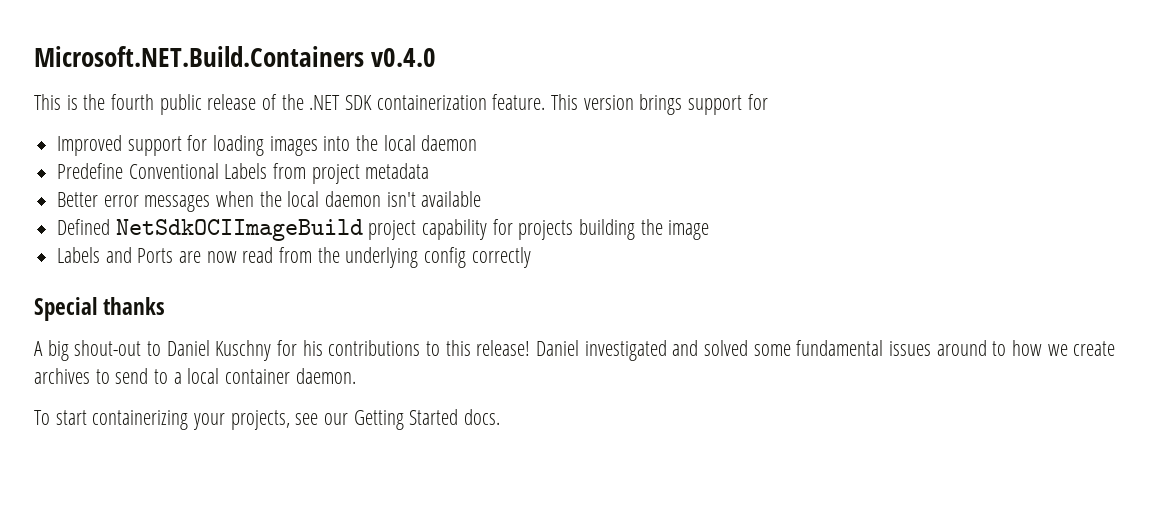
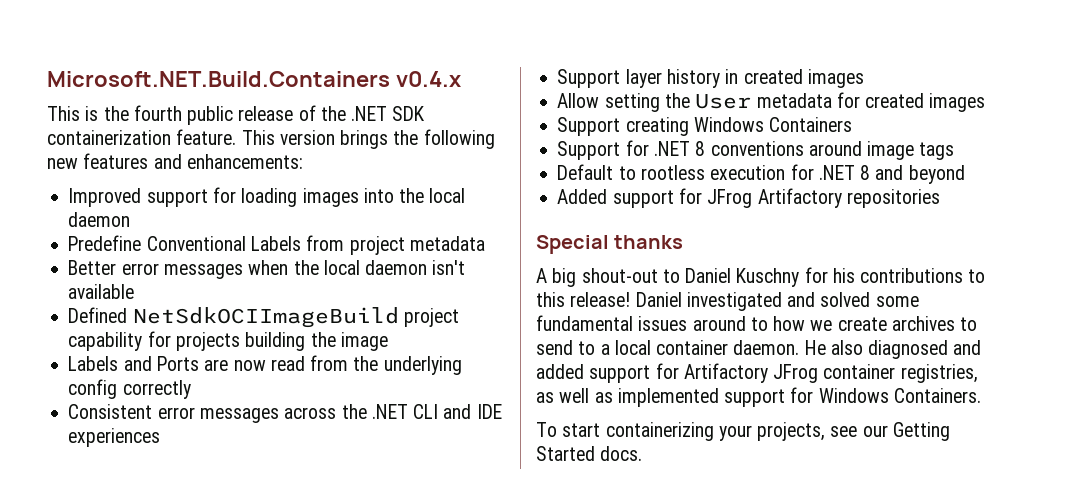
[371,48,437,67] v0.4.0 -> [395,71,461,87] v0.4.x
[688,94,768,115] support for -> [393,129,495,149] [47,153,303,169] the following new features and enhancements:
(531, 257) none -> [68,404,502,423] [68,428,161,447] [557,69,864,88] [557,92,986,112] [557,117,853,136] [557,140,955,160] [557,164,965,184] [557,188,940,208] // Consistent error messages across the .NET CLI and IDE experiences // Support layer history in created images // Allow setting the User metadata for created images // Support creating Windows Containers // Support for .NET 8 conventions around image tags // Default to rootless execution for .NET 8 and beyond // Added support for JFrog Artifactory repositories
(356, 376) none -> [804,340,982,359] [536,363,978,383] [536,387,981,407] He also diagnosed and added support for Artifactory JFrog container registries, as well as implemented support for Windows Containers.

